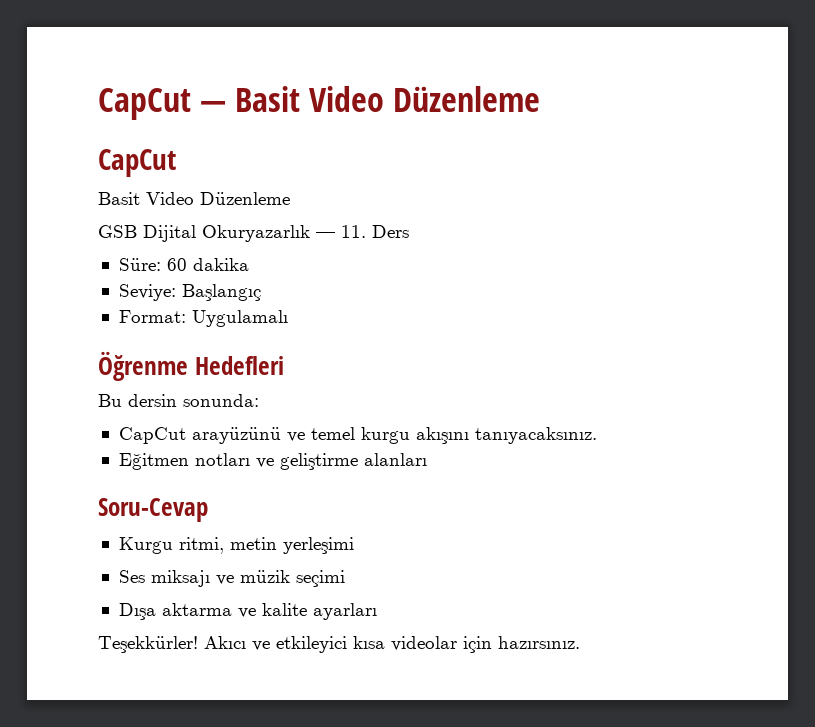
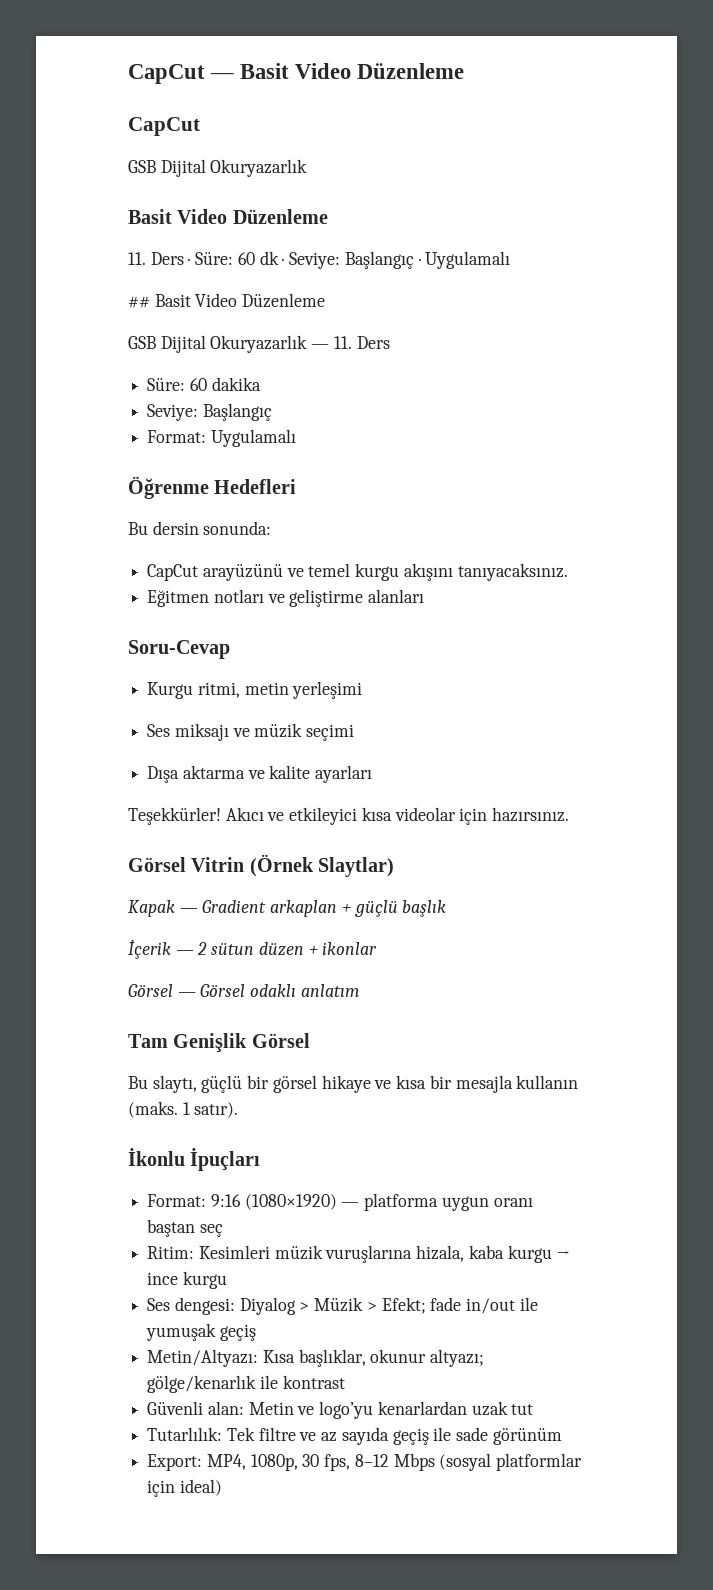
(176, 163) none -> [128,159,308,177] [128,209,328,224] [128,251,511,269] [128,296,150,308] GSB Dijital Okuryazarlık // Basit Video Düzenleme // 11. Ders · Süre: 60 dk · Seviye: Başlangıç · Uygulamalı // ##
(580, 642) none -> [128,854,395,877] [128,900,447,917] [128,939,378,959] [128,984,359,997] [128,1033,310,1053] [128,1075,579,1093] [128,1101,239,1118] [128,1148,261,1171] [147,1193,533,1211] [147,1219,223,1237] [147,1245,571,1263] [147,1271,227,1289] [147,1297,538,1315] [146,1323,256,1341] [147,1349,485,1367] [147,1375,345,1393] [147,1401,534,1419] [147,1427,562,1445] [147,1453,583,1471] [147,1479,222,1497] // Görsel Vitrin (Örnek Slaytlar) // Kapak — Gradient arkaplan + güçlü başlık // İçerik — 2 sütun düzen + ikonlar // Görsel — Görsel odaklı anlatım // Tam Genişlik Görsel // Bu slaytı, güçlü bir görsel hikaye ve kısa bir mesajla kullanın (maks. 1 satır). // İkonlu İpuçları // Format: 9:16 (1080×1920) — platforma uygun oranı baştan seç // Ritim: Kesimleri müzik vuruşlarına hizala, kaba kurgu → ince kurgu // Ses dengesi: Diyalog > Müzik > Efekt; fade in/out ile yumuşak geçiş // Metin/Altyazı: Kısa başlıklar, okunur altyazı; gölge/kenarlık ile kontrast // Güvenli alan: Metin ve logo’yu kenarlardan uzak tut // Tutarlılık: Tek filtre ve az sayıda geçiş ile sade görünüm // Export: MP4, 1080p, 30 fps, 8–12 Mbps (sosyal platformlar için ideal)

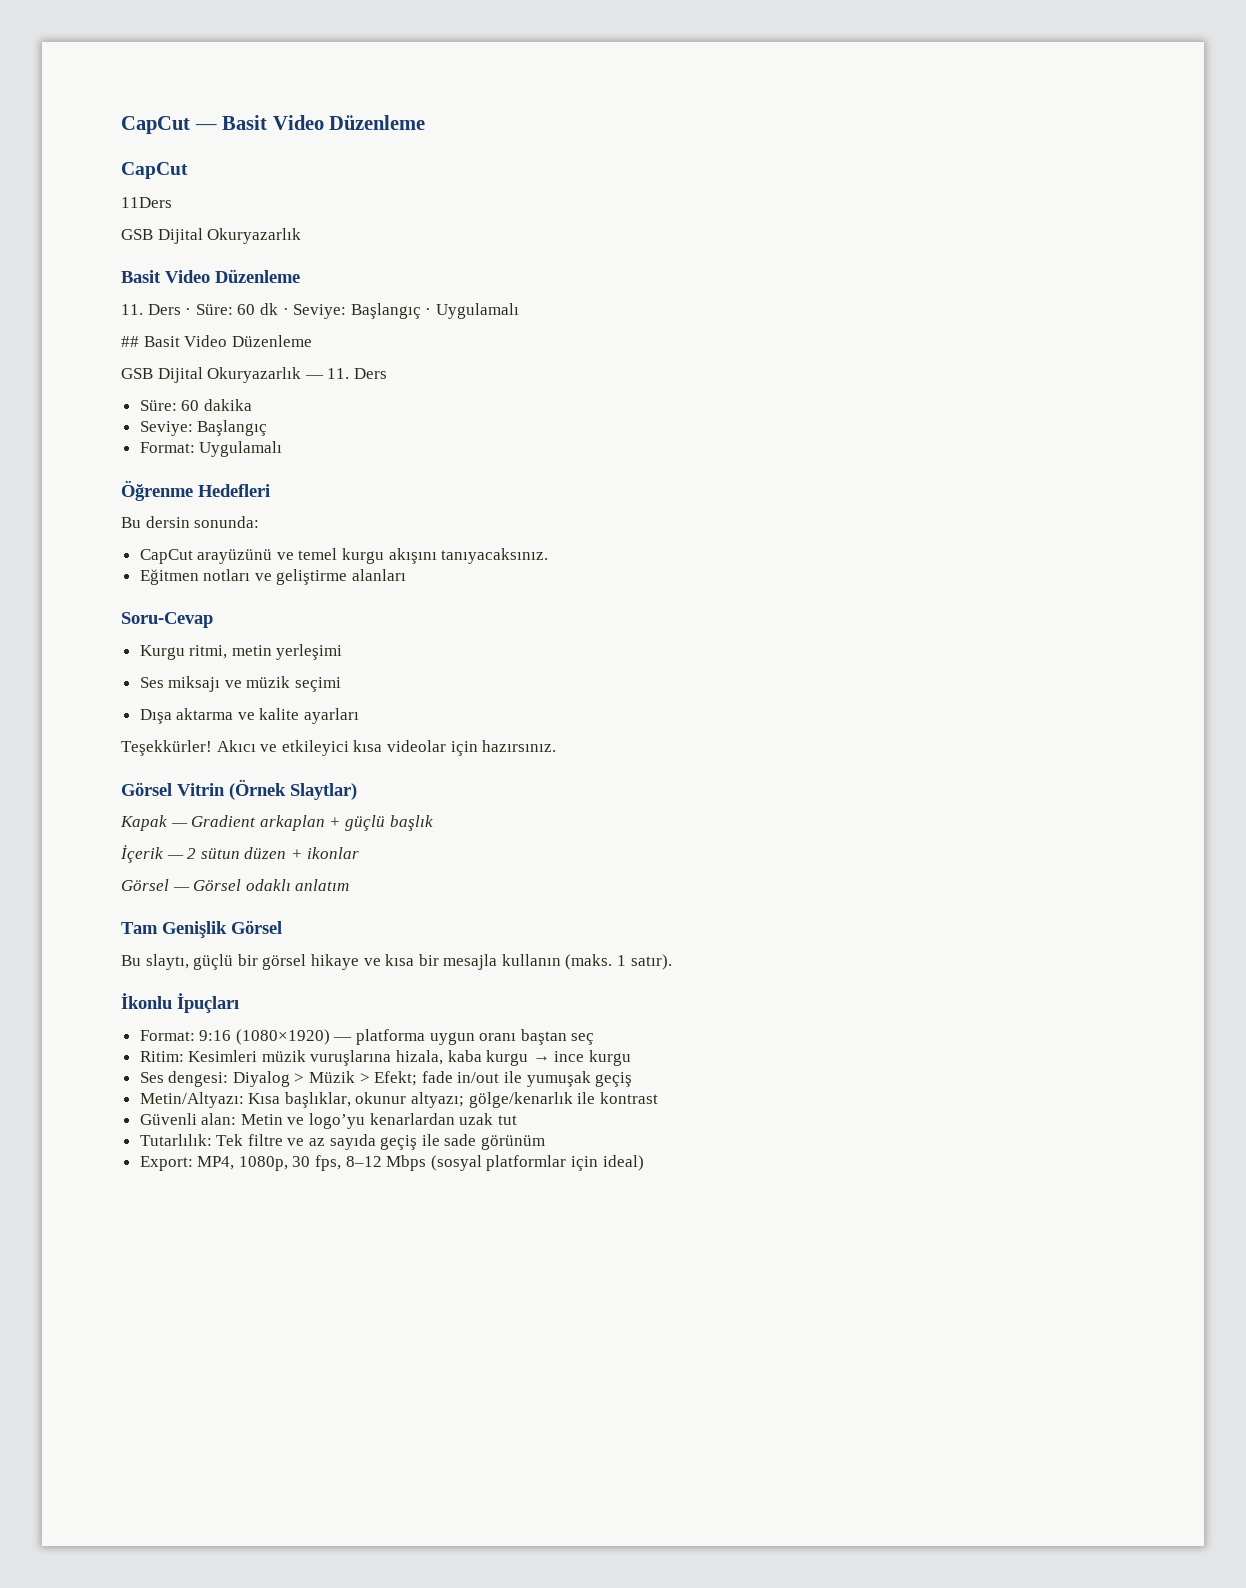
(200, 126) none -> [121,197,172,208] // 11Ders

